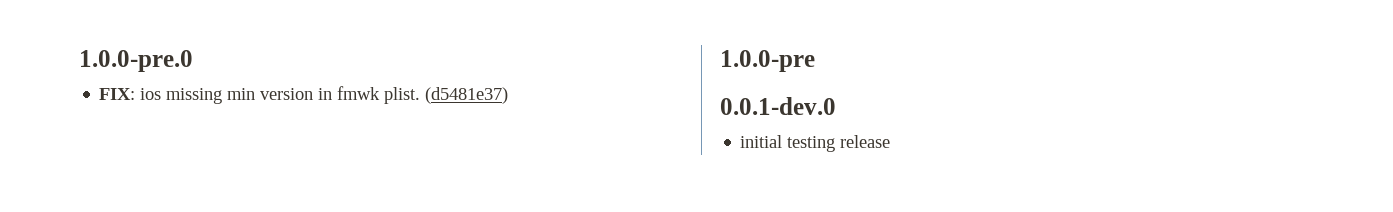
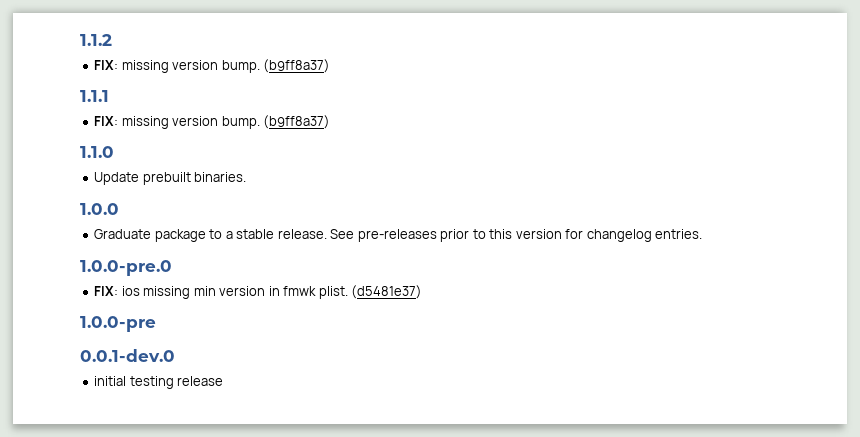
(79, 61) none -> [80,34,112,46] [94,59,331,73] [80,90,109,102] [94,115,331,129] [80,146,114,158] [94,172,247,185] [80,203,119,215] [94,229,703,242] 1.1.2 // FIX: missing version bump. (b9ff8a37) // 1.1.1 // FIX: missing version bump. (b9ff8a37) // 1.1.0 // Update prebuilt binaries. // 1.0.0 // Graduate package to a stable release. See pre-releases prior to this version for changelog entries. //

